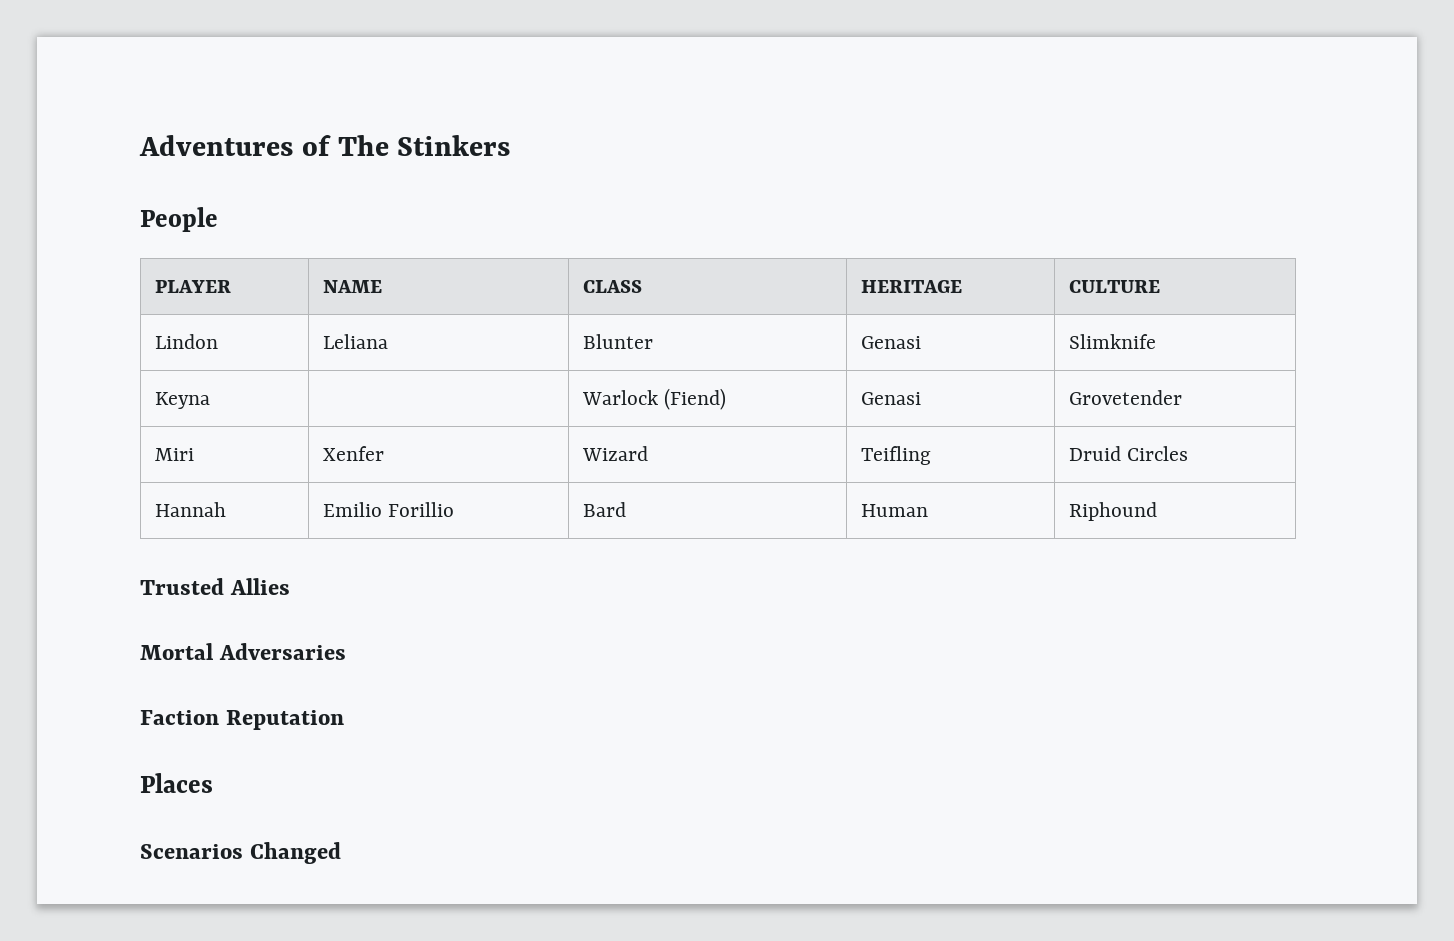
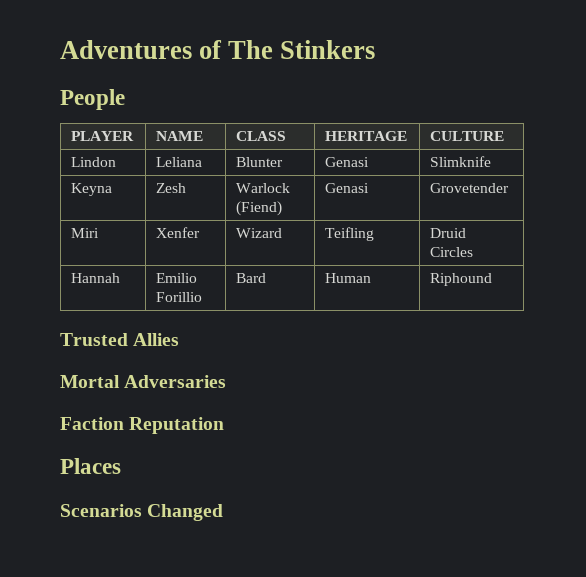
(210, 400) none -> [156,183,187,193] Zesh

